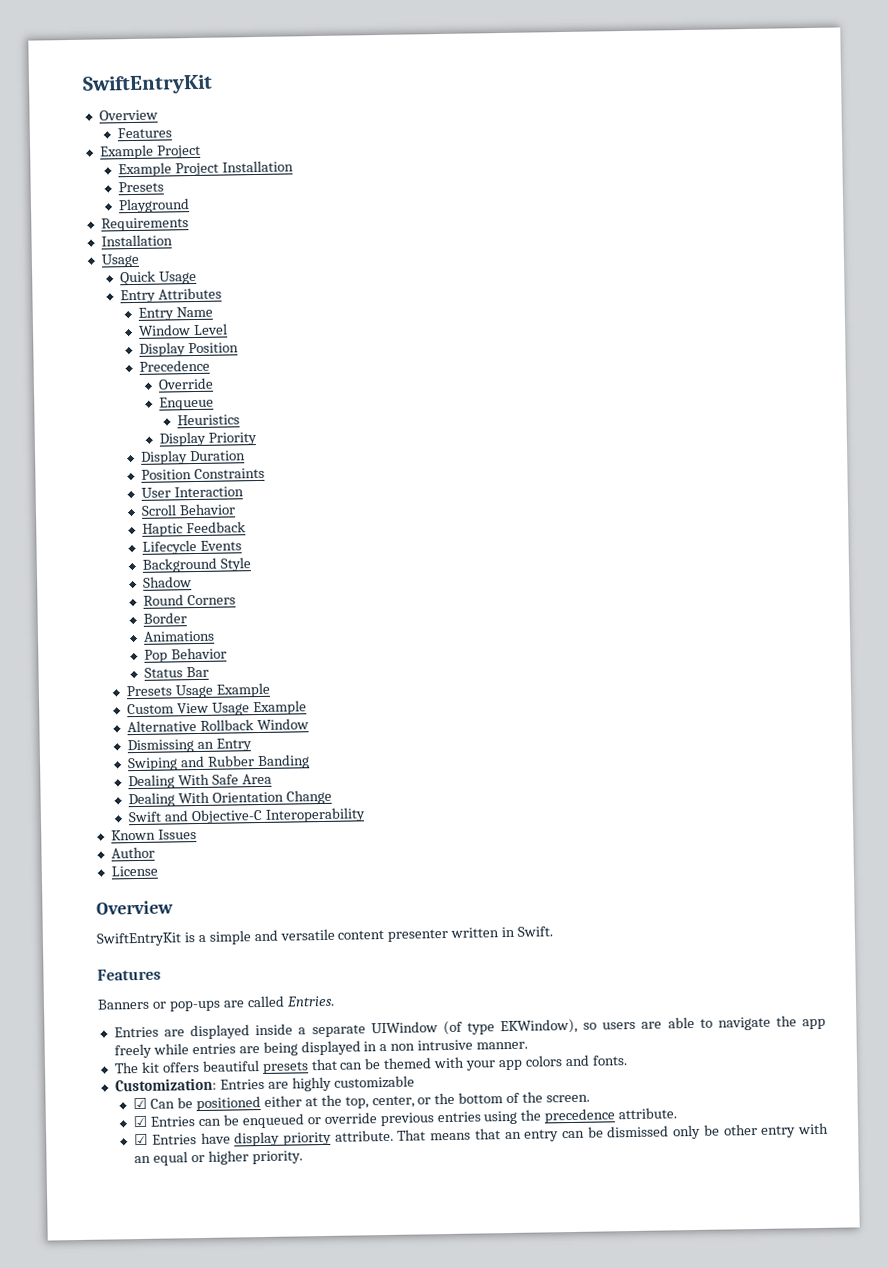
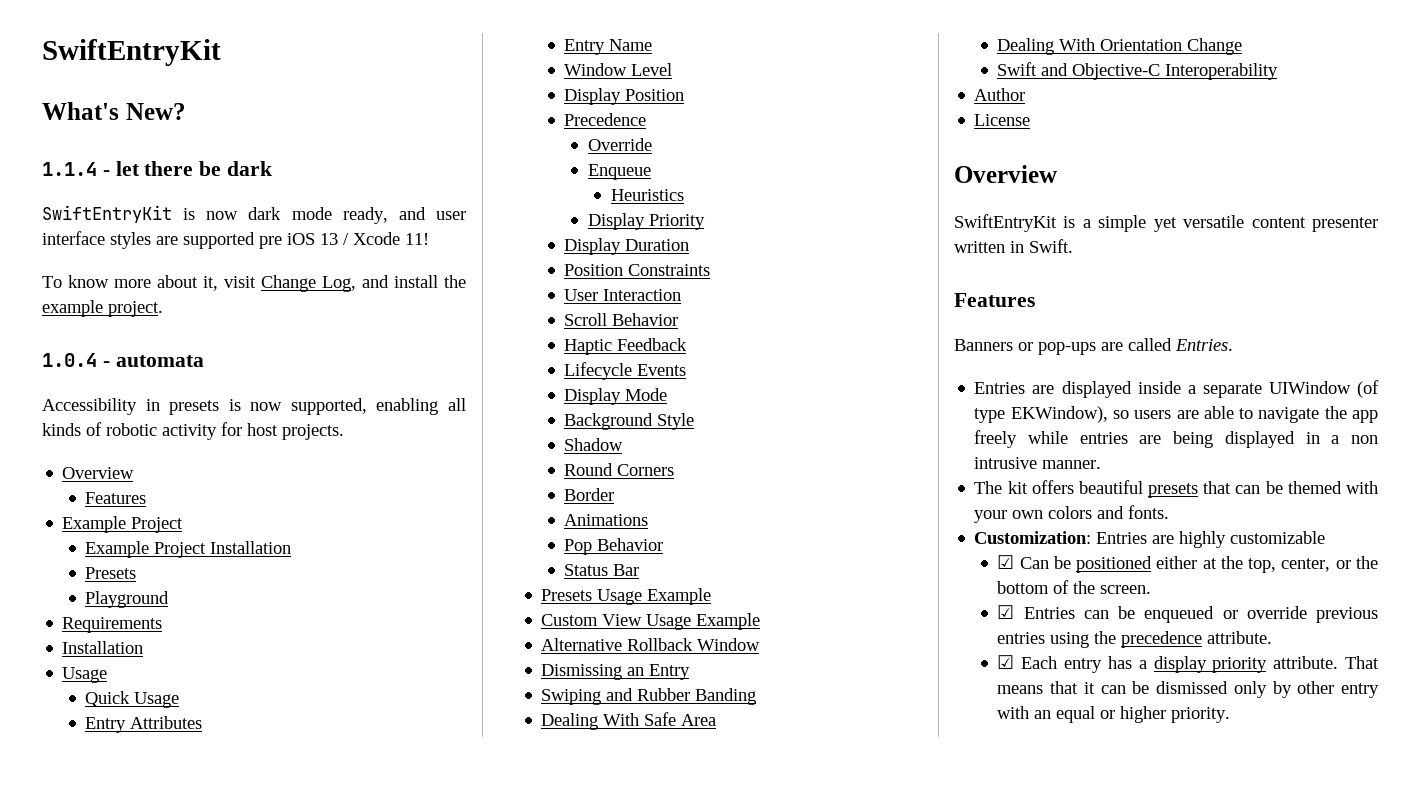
[82,74,213,95] SwiftEntryKit -> [42,39,221,66] [42,102,186,120] [42,161,273,176] [42,205,467,224] [42,231,429,249] [42,275,466,292] [42,300,163,317] [42,353,204,367] [42,398,466,415] [42,422,344,440] SwiftEntryKit // What's New? // 1.1.4 - let there be dark // SwiftEntryKit is now dark mode ready, and user interface styles are supported pre iOS 13 / Xcode 11! // To know more about it, visit Change Log, and install the example project. // 1.0.4 - automata // Accessibility in presets is now supported, enabling all kinds of robotic activity for host projects.
(243, 545) none -> [564,388,668,405] // Display Mode
[110,829,197,841] // Known Issues -> (1279, 71) none
[253,929,278,942] and -> [1153,217,1177,232] yet
[498,1059,524,1071] app -> [1012,510,1044,519] own
[151,1132,231,1145] Entries have -> [1021,656,1147,673] Each entry has a
[504,1129,560,1142] an entry -> [1083,682,1095,694] it
[703,1124,720,1136] be -> [1272,681,1292,698] by

